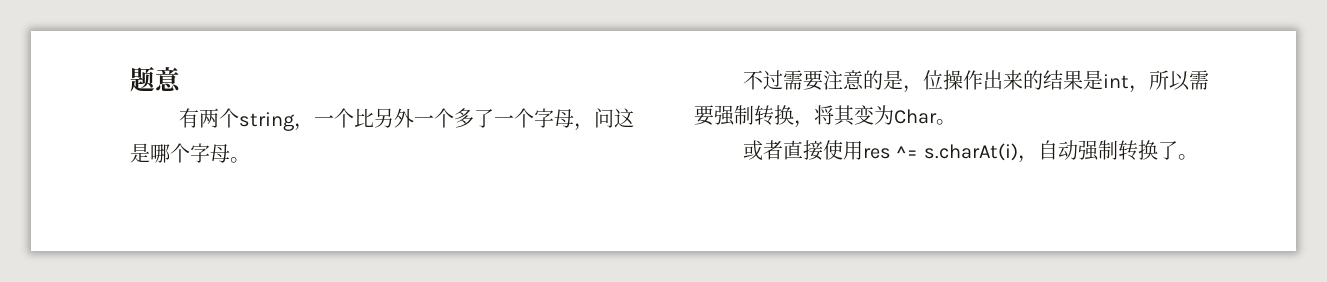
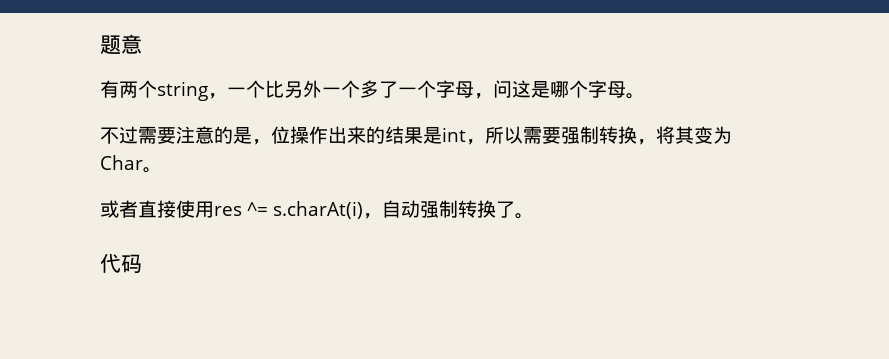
(1198, 157) none -> [100,254,142,273] // 代码

